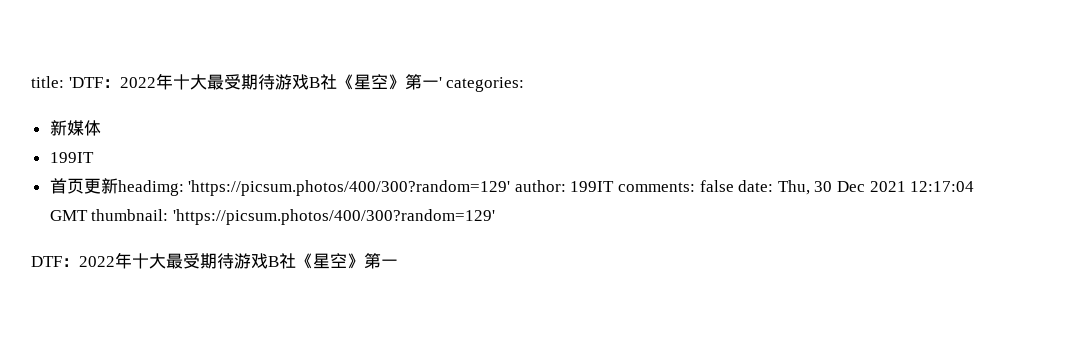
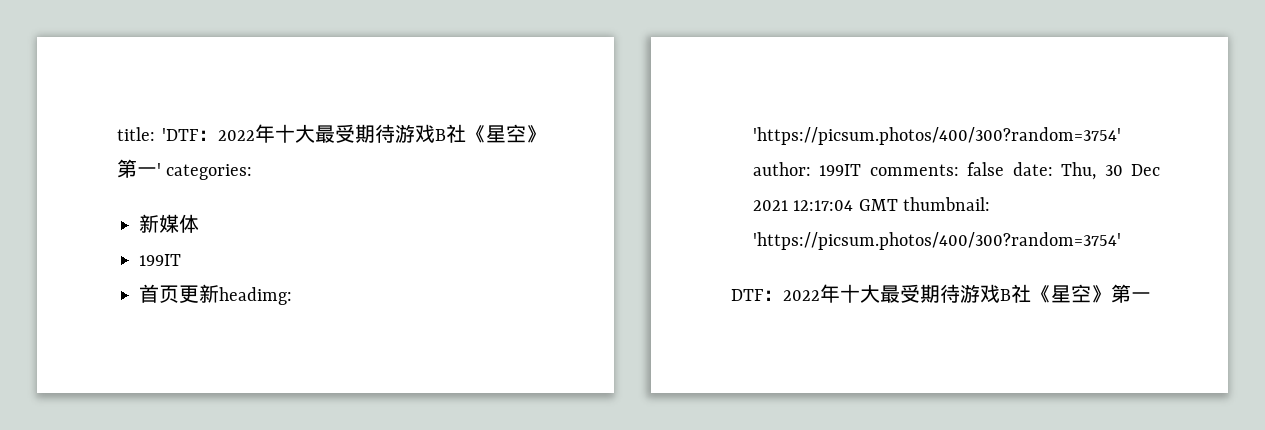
[188,180,511,196] 'https://picsum.photos/400/300?random=129' -> [753,127,1121,145] 'https://picsum.photos/400/300?random=3754'
[172,209,495,225] 'https://picsum.photos/400/300?random=129' -> [753,232,1121,250] 'https://picsum.photos/400/300?random=3754'

